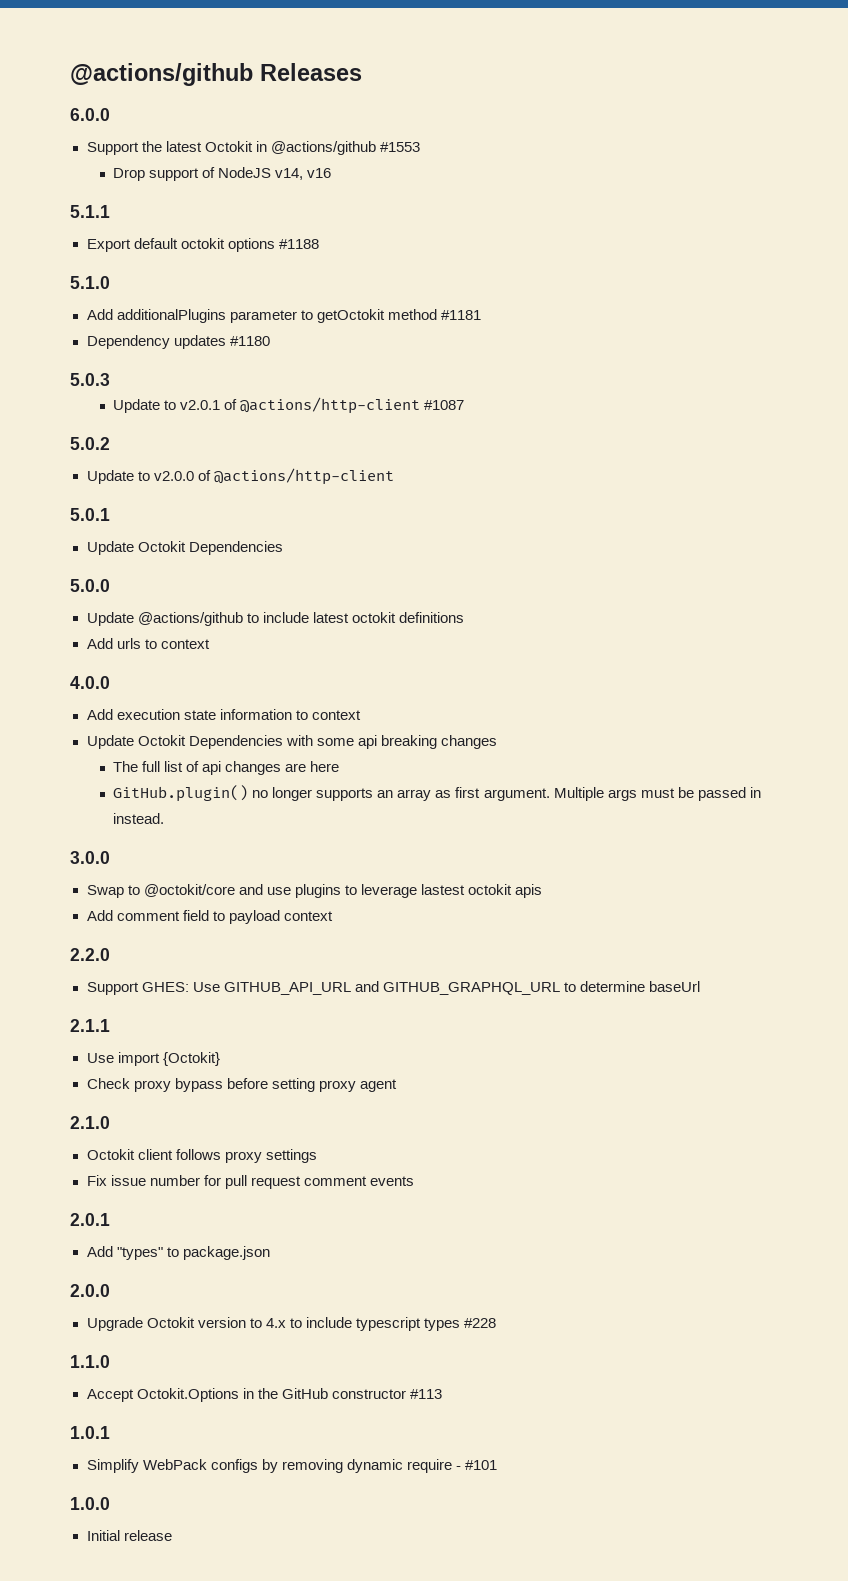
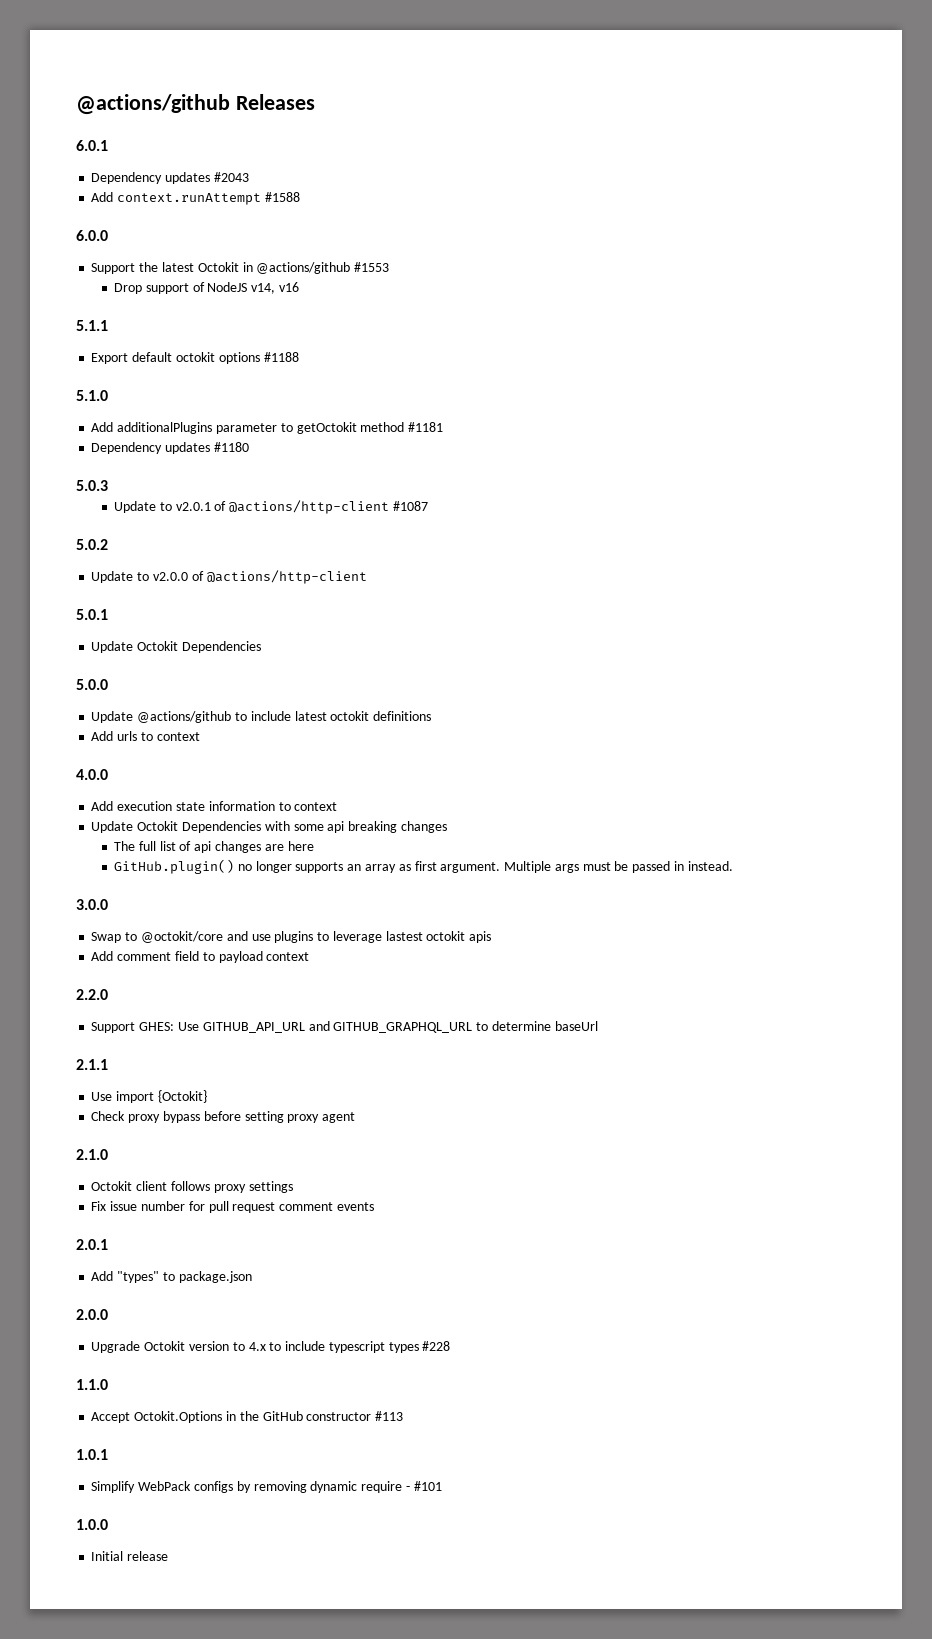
(362, 72) none -> [76,140,108,151] [91,172,249,184] [91,192,300,205] // 6.0.1 // Dependency updates #2043 // Add context.runAttempt #1588

